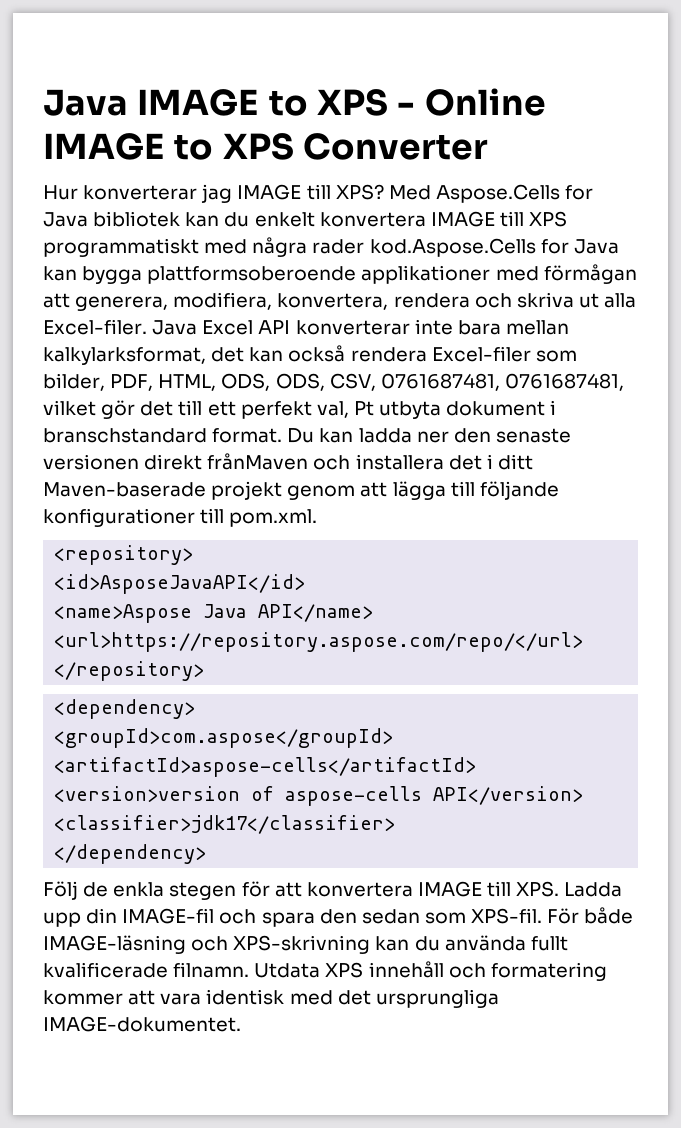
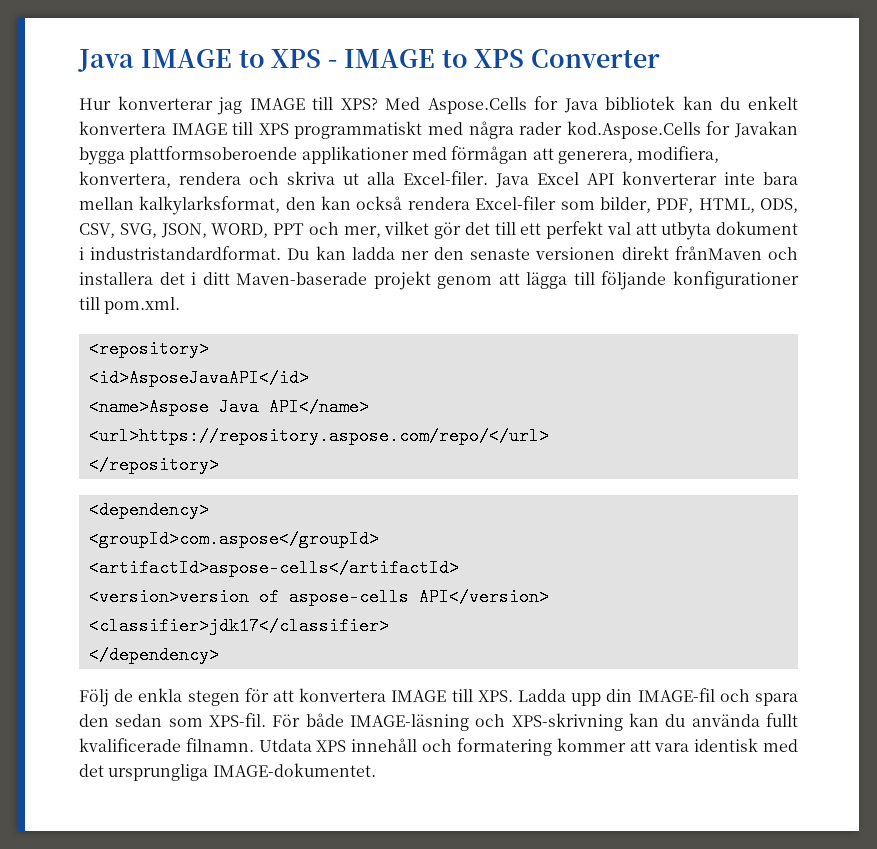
[424,88,546,116] Online -> (337, 64) none
[573,239,619,254] [43,266,77,281] Java kan -> [734,121,799,138] Javakan
[211,347,245,362] det -> [285,197,316,210] den
[275,373,624,391] ODS, CSV, 0761687481, 0761687481, -> [79,222,381,238] CSV, SVG, JSON, WORD, PPT och mer,
[316,401,374,418] val, Pt -> [606,222,657,235] val att
[43,428,283,443] branschstandard format. -> [90,246,282,260] industristandardformat.

